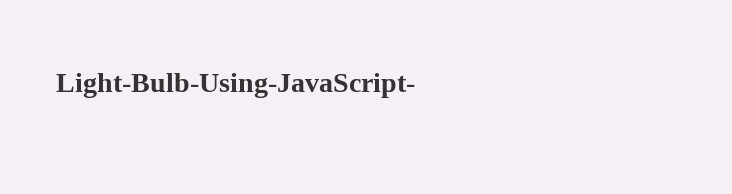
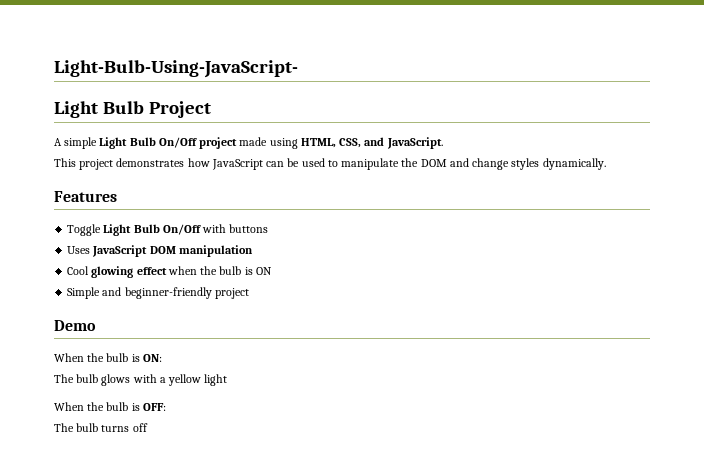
(415, 85) none -> [54,101,211,118] [54,137,443,149] [54,158,606,170] [54,191,117,202] [67,224,269,236] [67,245,253,257] [67,266,272,278] [67,287,249,299] [54,320,96,331] [54,353,162,362] [54,374,228,386] [54,402,166,411] [54,423,148,432] // Light Bulb Project // A simple Light Bulb On/Off project made using HTML, CSS, and JavaScript. // This project demonstrates how JavaScript can be used to manipulate the DOM and change styles dynamically. // Features // Toggle Light Bulb On/Off with buttons // Uses JavaScript DOM manipulation // Cool glowing effect when the bulb is ON // Simple and beginner-friendly project // Demo // When the bulb is ON: // The bulb glows with a yellow light // When the bulb is OFF: // The bulb turns off

